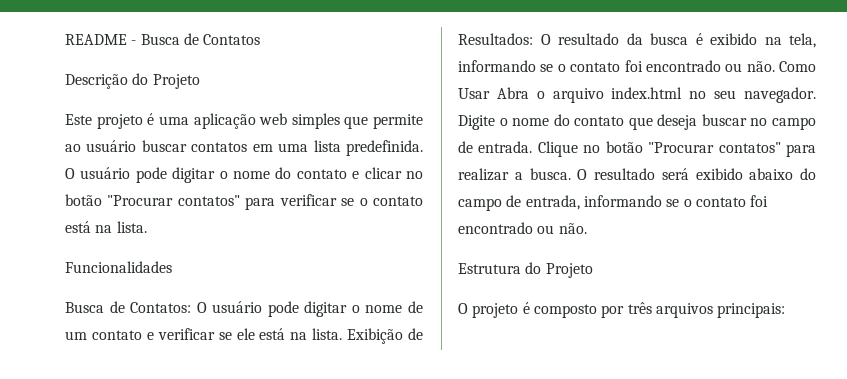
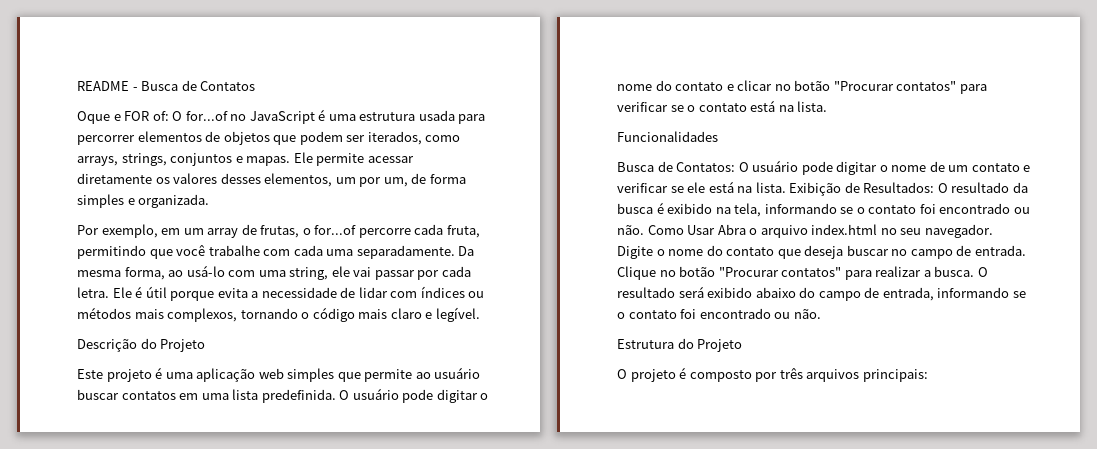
(261, 39) none -> [77,109,486,124] [77,131,461,145] [77,152,414,166] [77,173,466,187] [77,194,210,208] [77,224,480,238] [77,245,475,259] [77,265,471,280] [77,286,485,301] [77,307,480,322] // Oque e FOR of: O for...of no JavaScript é uma estrutura usada para percorrer elementos de objetos que podem ser iterados, como arrays, strings, conjuntos e mapas. Ele permite acessar diretamente os valores desses elementos, um por um, de forma simples e organizada. // Por exemplo, em um array de frutas, o for...of percorre cada fruta, permitindo que você trabalhe com cada uma separadamente. Da mesma forma, ao usá-lo com uma string, ele vai passar por cada letra. Ele é útil porque evita a necessidade de lidar com índices ou métodos mais complexos, tornando o código mais claro e legível.

